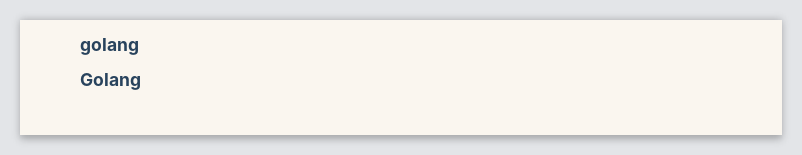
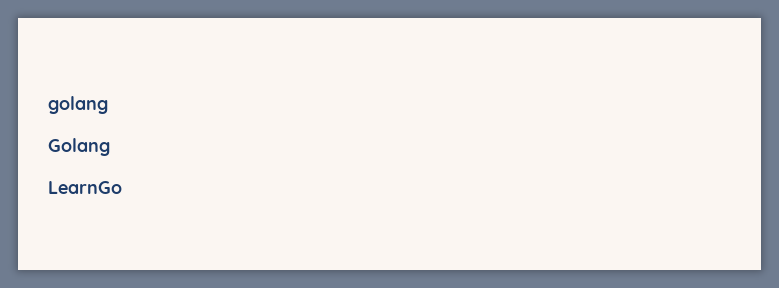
(141, 81) none -> [48,181,122,194] // LearnGo

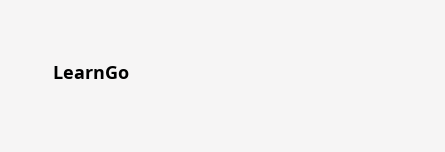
[48,96,108,114] [48,138,110,156] golang // Golang // -> (53, 72) none

